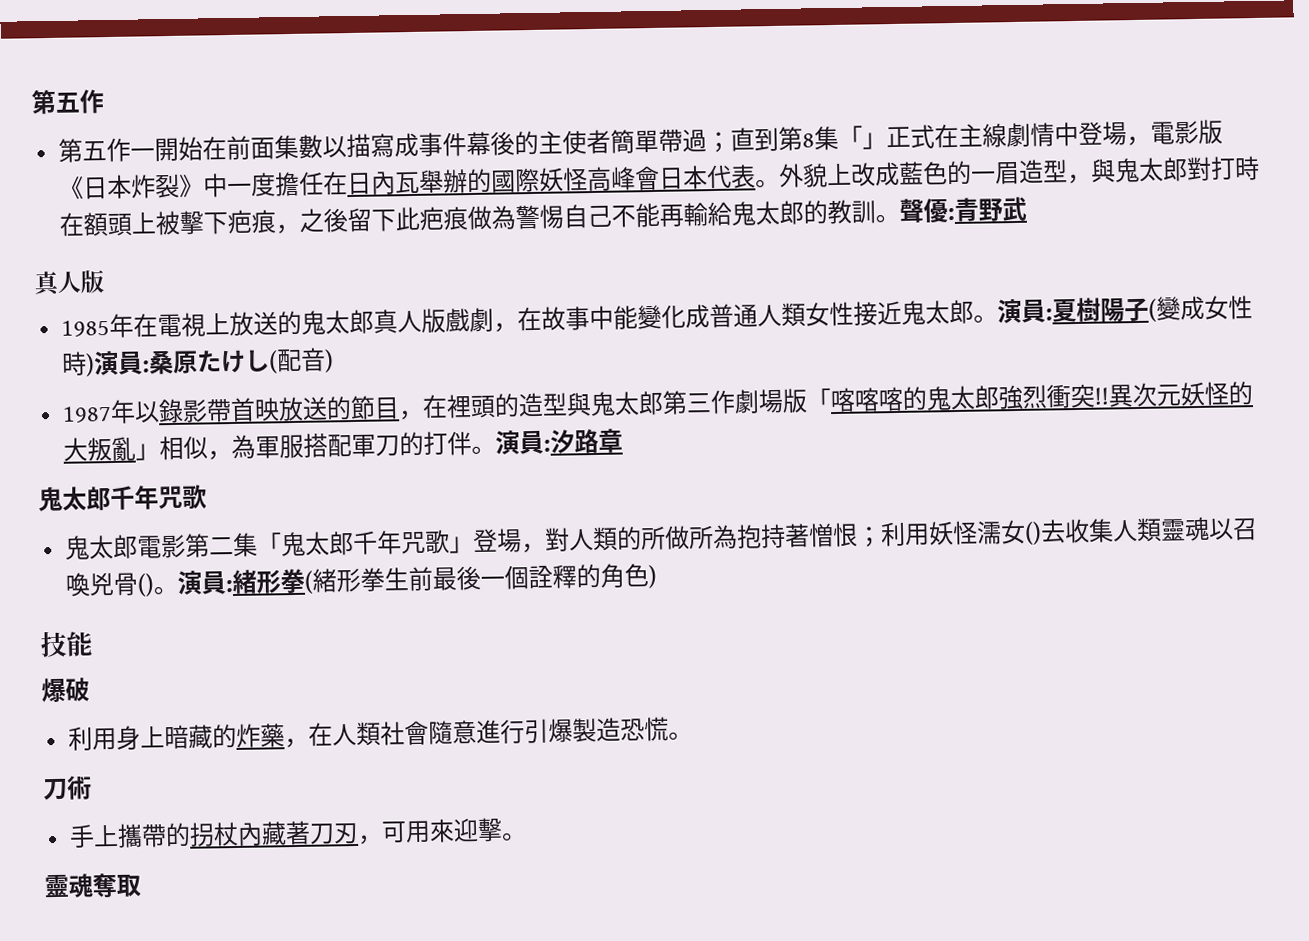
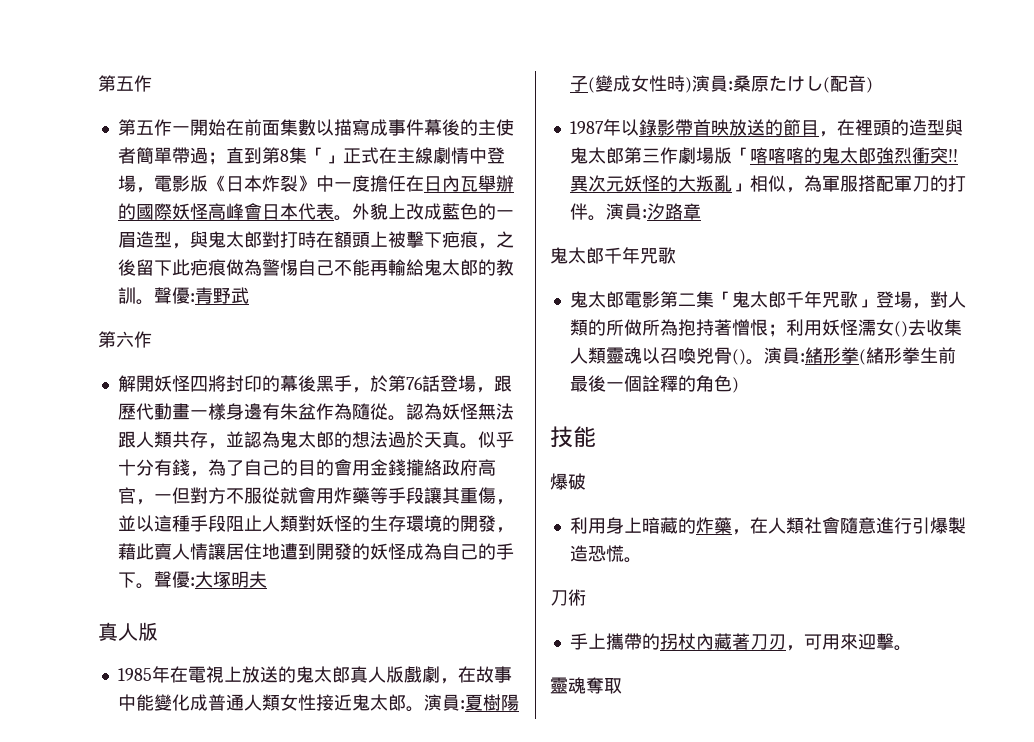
(1028, 209) none -> [98,331,152,348] [117,375,512,393] [117,403,514,421] [117,431,514,449] [117,459,496,477] [117,487,514,505] [117,515,514,533] [117,543,514,560] [117,571,267,589] // 第六作 // 解開妖怪四將封印的幕後黑手，於第76話登場，跟歷代動畫一樣身邊有朱盆作為隨從。認為妖怪無法跟人類共存，並認為鬼太郎的想法過於天真。似乎十分有錢，為了自己的目的會用金錢攏絡政府高官，一但對方不服從就會用炸藥等手段讓其重傷，並以這種手段阻止人類對妖怪的生存環境的開發，藉此賣人情讓居住地遭到開發的妖怪成為自己的手下。聲優:大塚明夫

